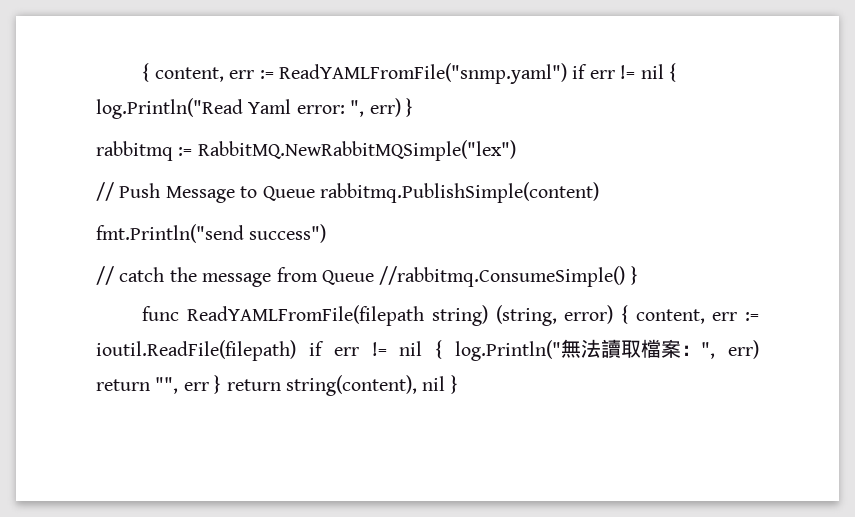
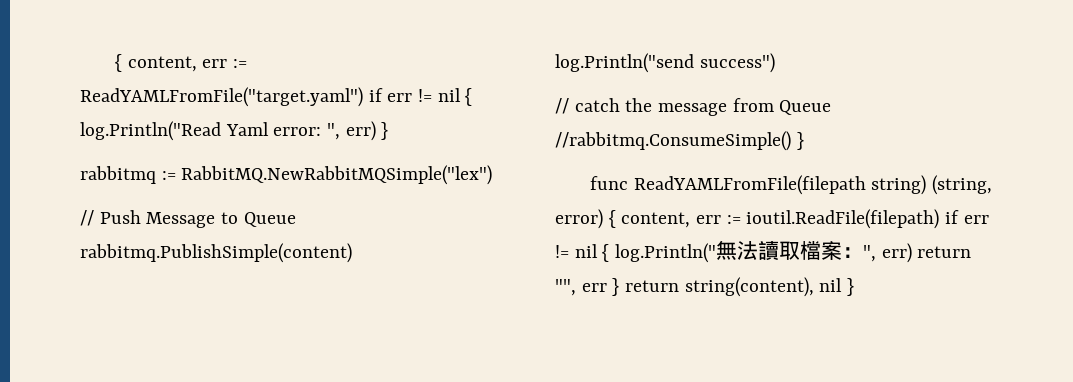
[142,63,568,84] { content, err := ReadYAMLFromFile("snmp.yaml") -> [114,54,247,72] [80,87,363,107] { content, err := ReadYAMLFromFile("target.yaml")
[96,224,244,243] fmt.Println("send -> [555,53,694,73] log.Println("send

